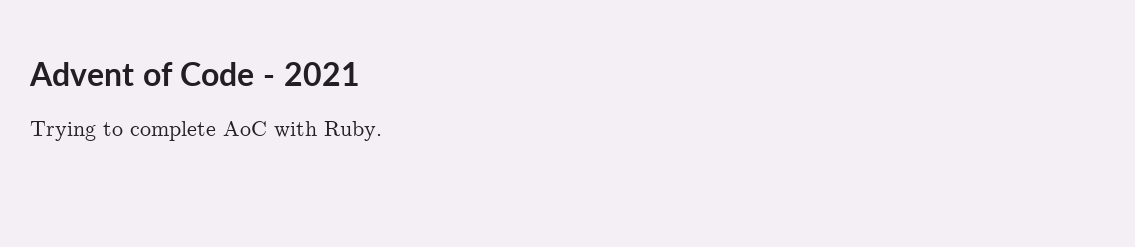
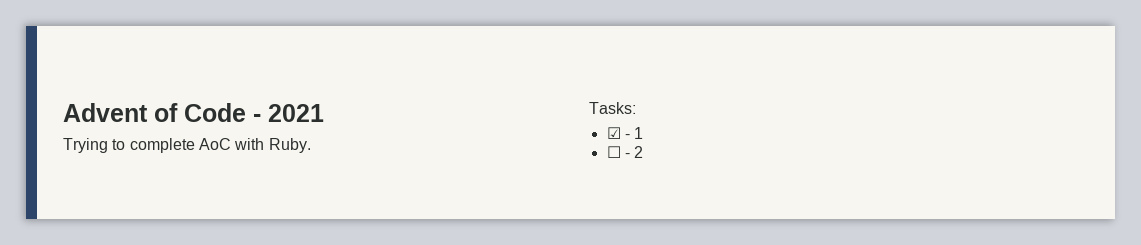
(382, 131) none -> [589,102,636,114] [606,127,644,139] [606,146,644,158] // Tasks: // ☑ - 1 // ☐ - 2

